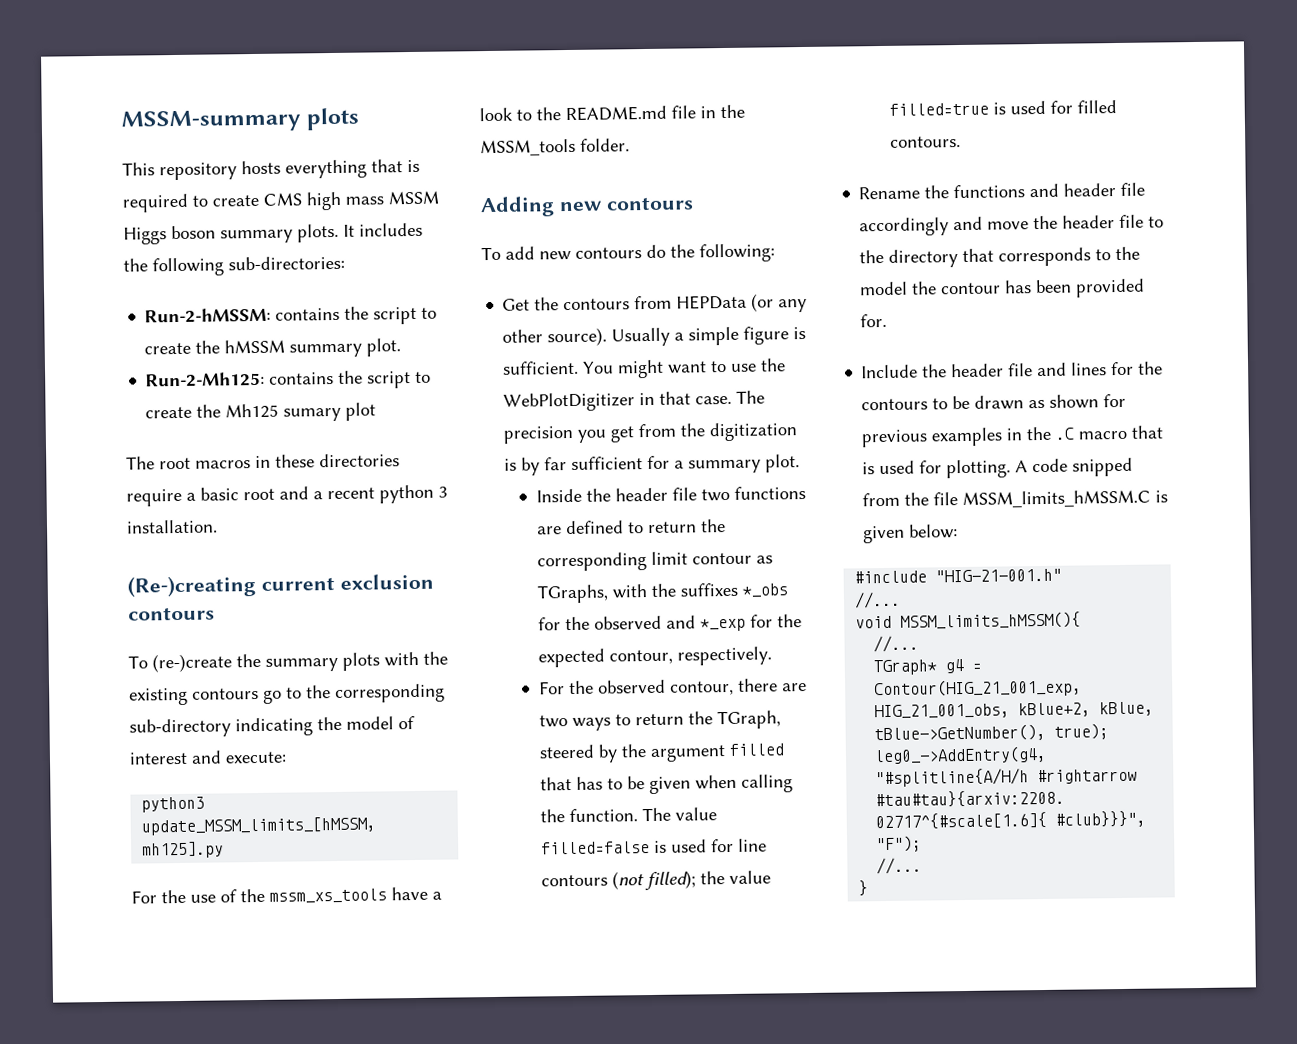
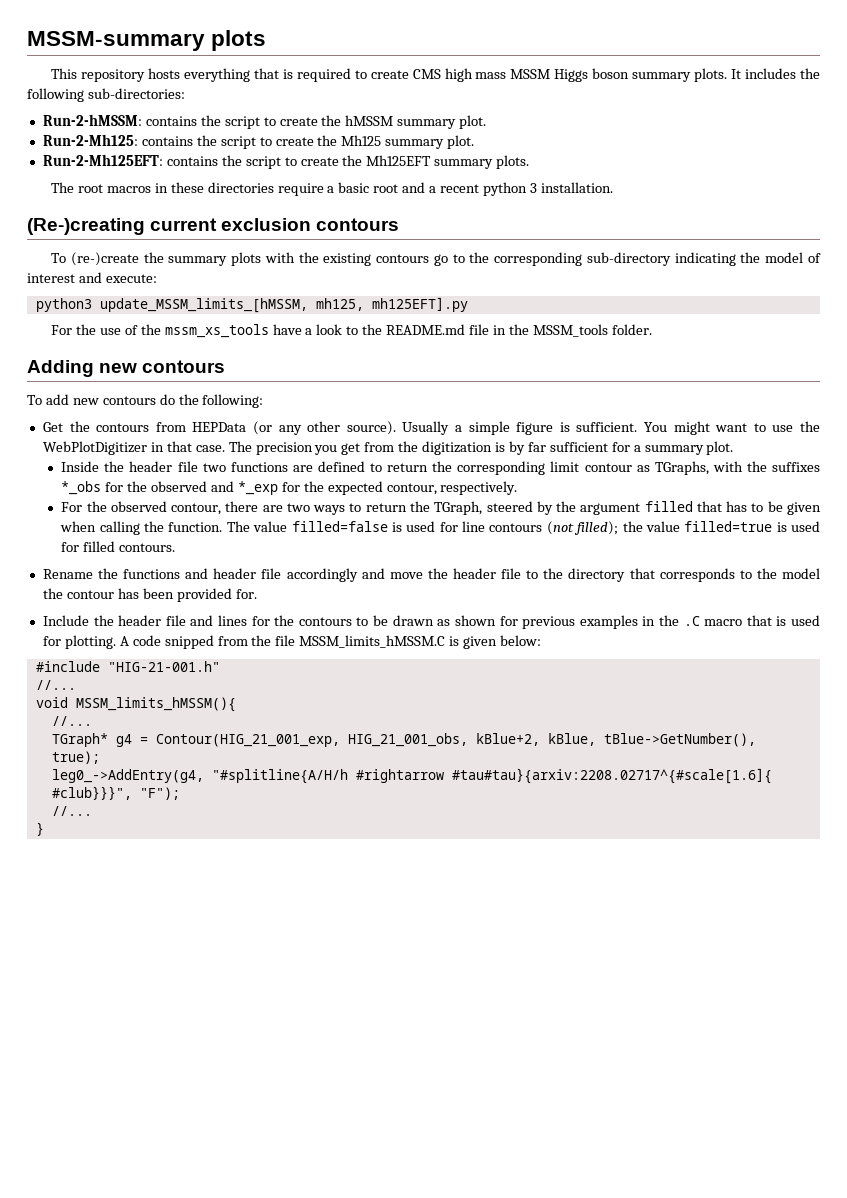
[283,402,377,422] sumary plot -> [385,135,475,149] [42,154,530,169] summary plot. // Run-2-Mh125EFT: contains the script to create the Mh125EFT summary plots.
[142,841,225,859] mh125].py -> [315,297,468,312] mh125, mh125EFT].py

